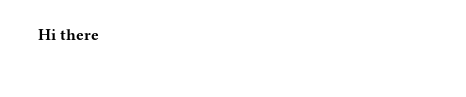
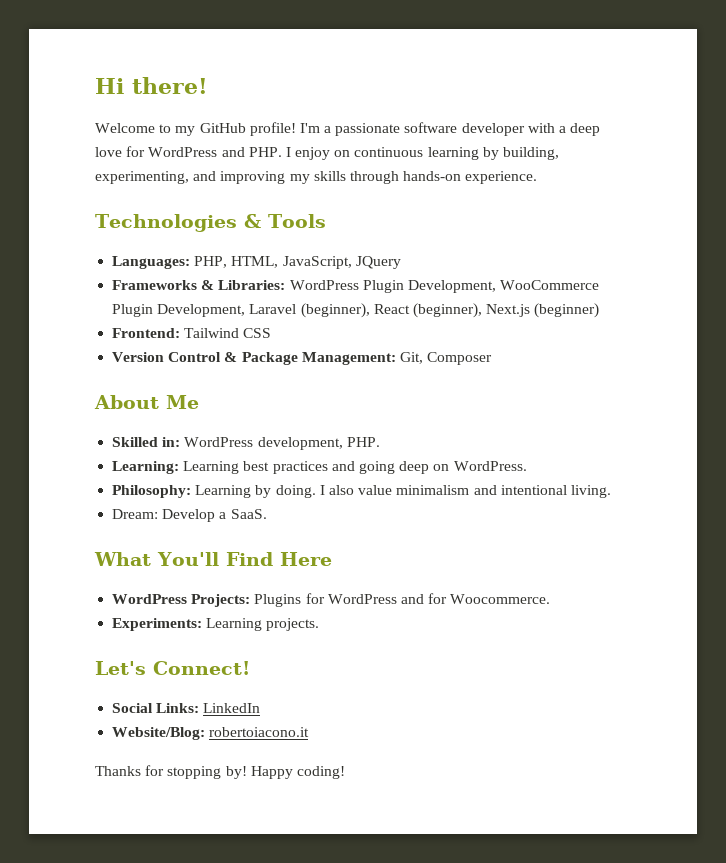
[60,29,100,40] there -> [132,77,208,94] [95,122,601,136] [95,146,560,160] [95,171,538,184] [95,214,326,232] [112,256,401,269] [112,280,600,293] [112,303,600,318] [112,328,272,338] [112,352,493,365] [94,395,199,409] [112,437,380,450] [112,461,527,474] [112,485,611,498] [112,509,267,522] [94,552,332,566] [112,593,551,607] [112,618,320,631] [95,661,250,675] [112,703,261,713] [112,727,310,740] [95,765,345,779] there! // Welcome to my GitHub profile! I'm a passionate software developer with a deep love for WordPress and PHP. I enjoy on continuous learning by building, experimenting, and improving my skills through hands-on experience. // Technologies & Tools // Languages: PHP, HTML, JavaScript, JQuery // Frameworks & Libraries: WordPress Plugin Development, WooCommerce Plugin Development, Laravel (beginner), React (beginner), Next.js (beginner) // Frontend: Tailwind CSS // Version Control & Package Management: Git, Composer // About Me // Skilled in: WordPress development, PHP. // Learning: Learning best practices and going deep on WordPress. // Philosophy: Learning by doing. I also value minimalism and intentional living. // Dream: Develop a SaaS. // What You'll Find Here // WordPress Projects: Plugins for WordPress and for Woocommerce. // Experiments: Learning projects. // Let's Connect! // Social Links: LinkedIn // Website/Blog: robertoiacono.it // Thanks for stopping by! Happy coding!

